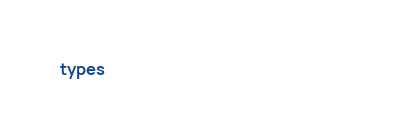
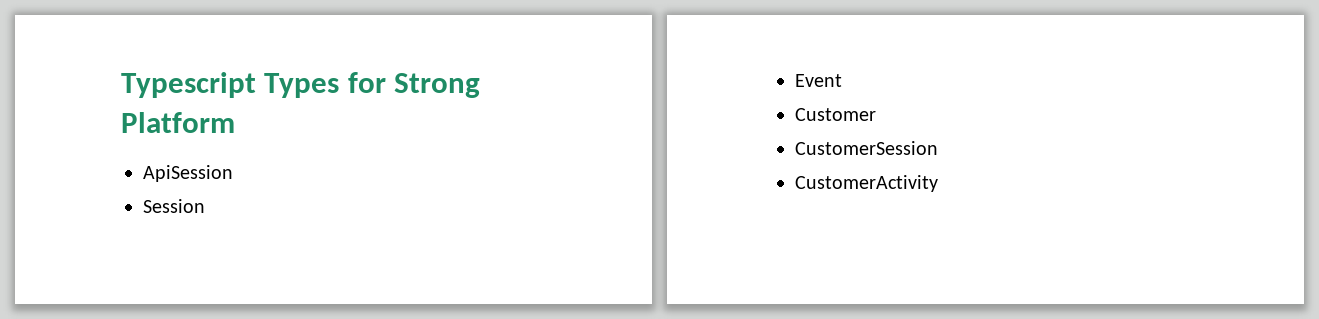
[60,63,105,79] types -> [121,72,481,98] [121,112,235,133] [143,165,233,182] [143,199,205,213] [795,74,842,87] [795,108,876,121] [795,141,938,155] [795,175,938,192] Typescript Types for Strong Platform // ApiSession // Session // Event // Customer // CustomerSession // CustomerActivity

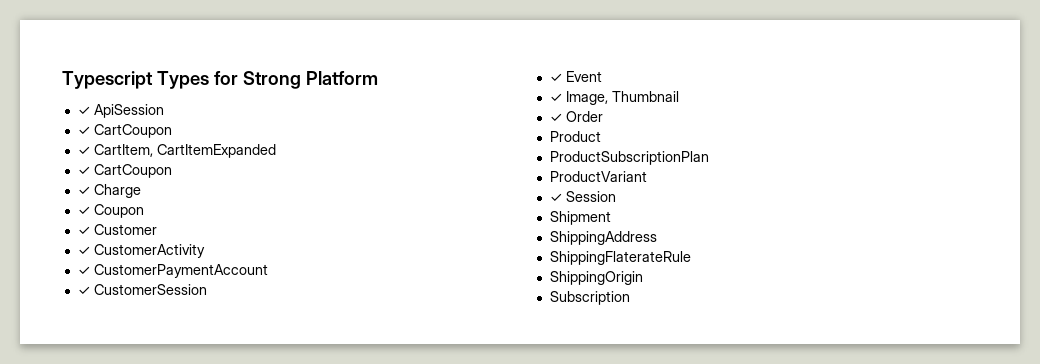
(235, 122) none -> [77,106,90,115] ✓
[143,199,205,213] [795,74,842,87] [795,108,876,121] [795,141,938,155] [795,175,938,192] Session // Event // Customer // CustomerSession // CustomerActivity -> [77,124,172,138] [77,144,276,158] [77,164,172,178] [77,184,141,198] [77,204,144,218] [77,224,157,235] [77,244,205,258] [77,264,268,278] [77,284,207,295] [549,71,602,82] [549,91,679,105] [549,111,603,122] [549,131,601,142] [549,151,709,165] [549,171,647,182] [549,191,616,202] [549,211,611,225] [549,231,657,245] [549,251,691,265] [549,271,643,285] [549,291,630,305] ✓ CartCoupon // ✓ CartItem, CartItemExpanded // ✓ CartCoupon // ✓ Charge // ✓ Coupon // ✓ Customer // ✓ CustomerActivity // ✓ CustomerPaymentAccount // ✓ CustomerSession // ✓ Event // ✓ Image, Thumbnail // ✓ Order // Product // ProductSubscriptionPlan // ProductVariant // ✓ Session // Shipment // ShippingAddress // ShippingFlaterateRule // ShippingOrigin // Subscription

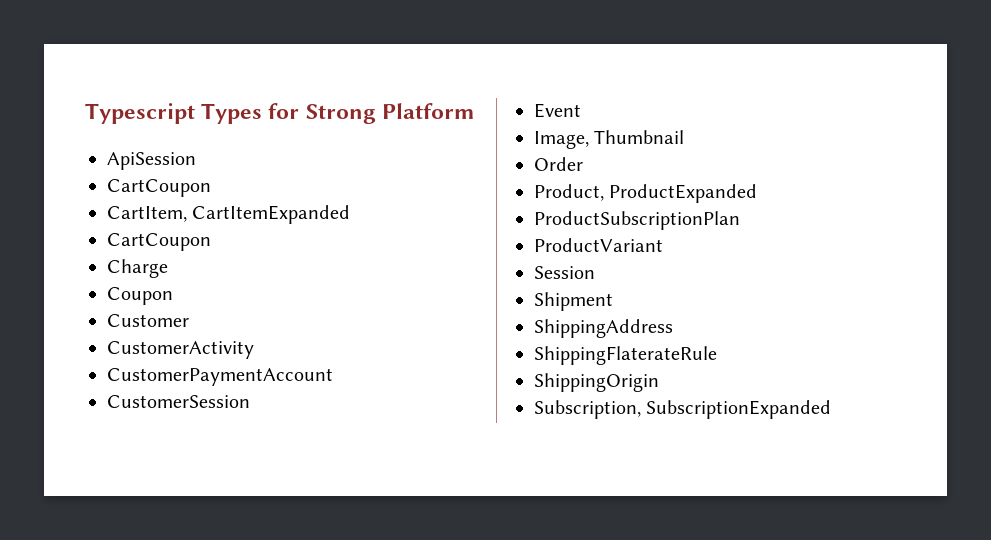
[77,106,90,115] ✓ -> (475, 111) none
[77,124,172,138] [77,146,90,155] ✓ CartCoupon // ✓ -> [107,179,211,197] CartCoupon //
[77,164,172,178] [77,186,90,195] ✓ CartCoupon // ✓ -> [107,233,211,251] CartCoupon //
[77,206,90,215] ✓ -> (168, 268) none
[77,226,90,235] ✓ -> (173, 296) none
[77,246,90,255] ✓ -> (189, 320) none
[77,266,90,275] ✓ -> (254, 350) none
[77,286,90,295] ✓ -> (333, 377) none
[549,73,562,82] ✓ -> (250, 401) none
[549,93,562,102] ✓ -> (581, 110) none
[549,113,562,122] ✓ -> (685, 137) none
[549,131,601,142] Product -> [534,184,758,203] Product, ProductExpanded
[549,193,562,202] ✓ -> (663, 245) none
[549,291,630,305] Subscription -> [534,400,832,419] Subscription, SubscriptionExpanded

